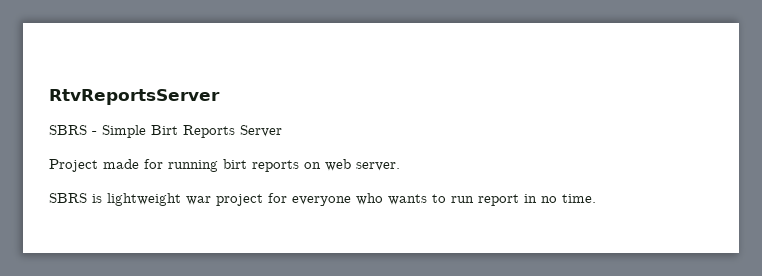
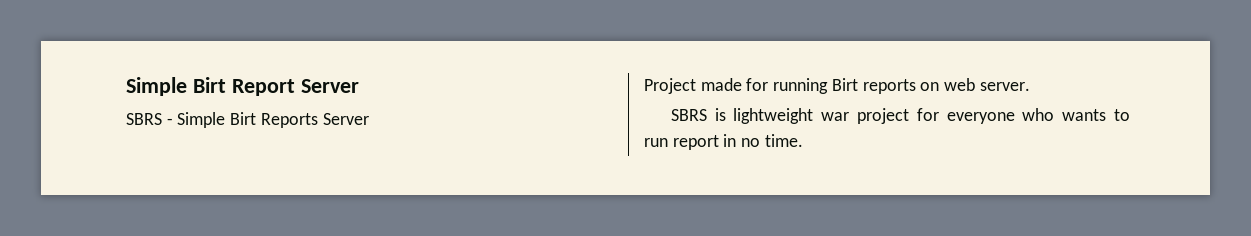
[49,89,220,105] RtvReportsServer -> [126,77,359,96] Simple Birt Report Server
[223,159,247,169] birt -> [831,78,858,91] Birt

